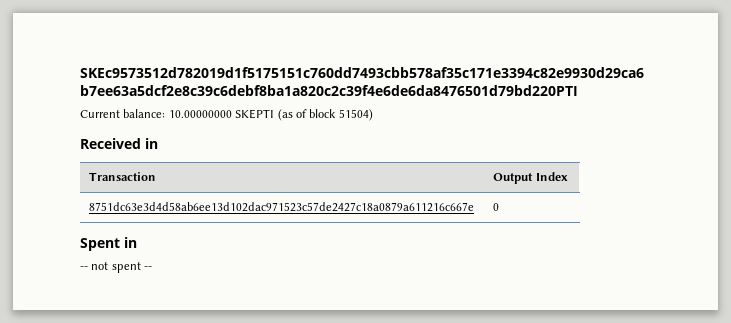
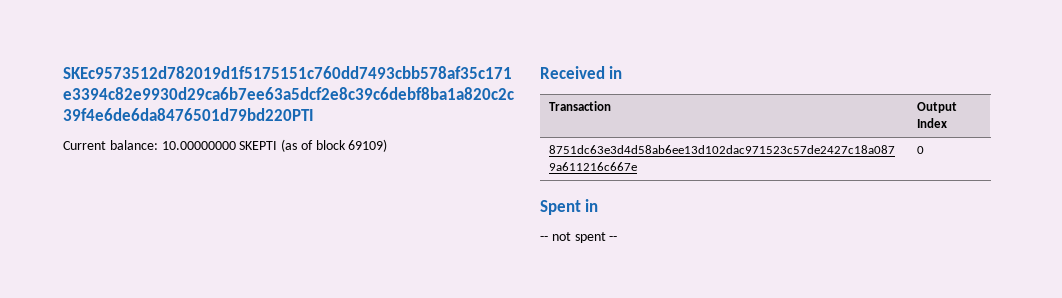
[338,109,373,121] 51504) -> [348,139,388,152] 69109)

